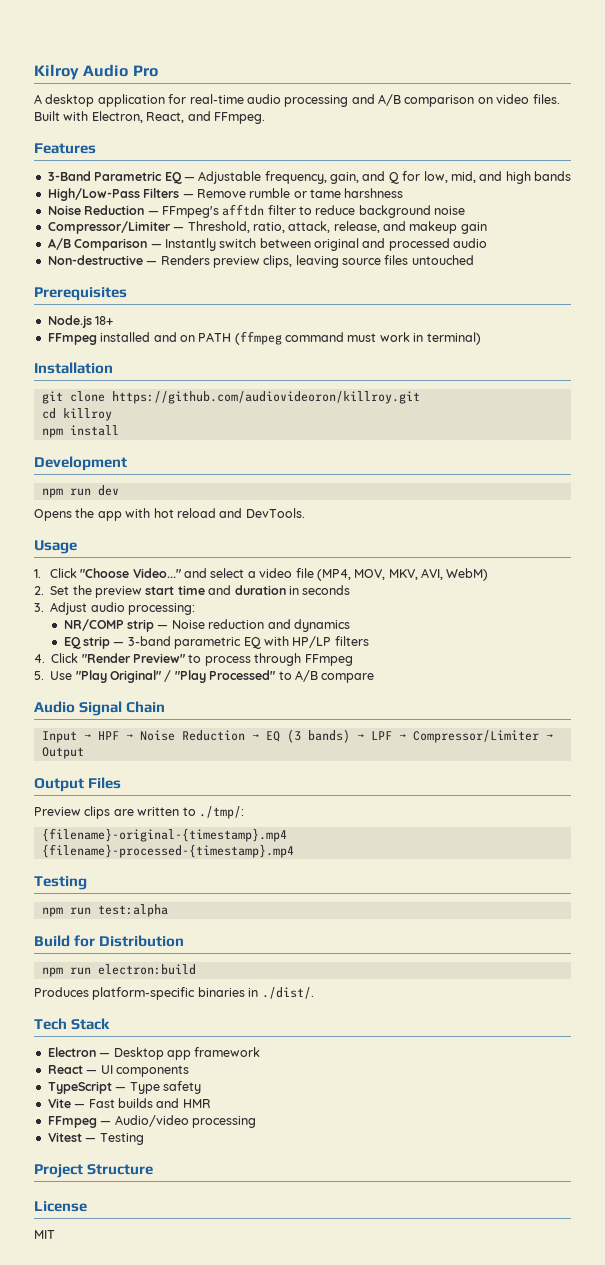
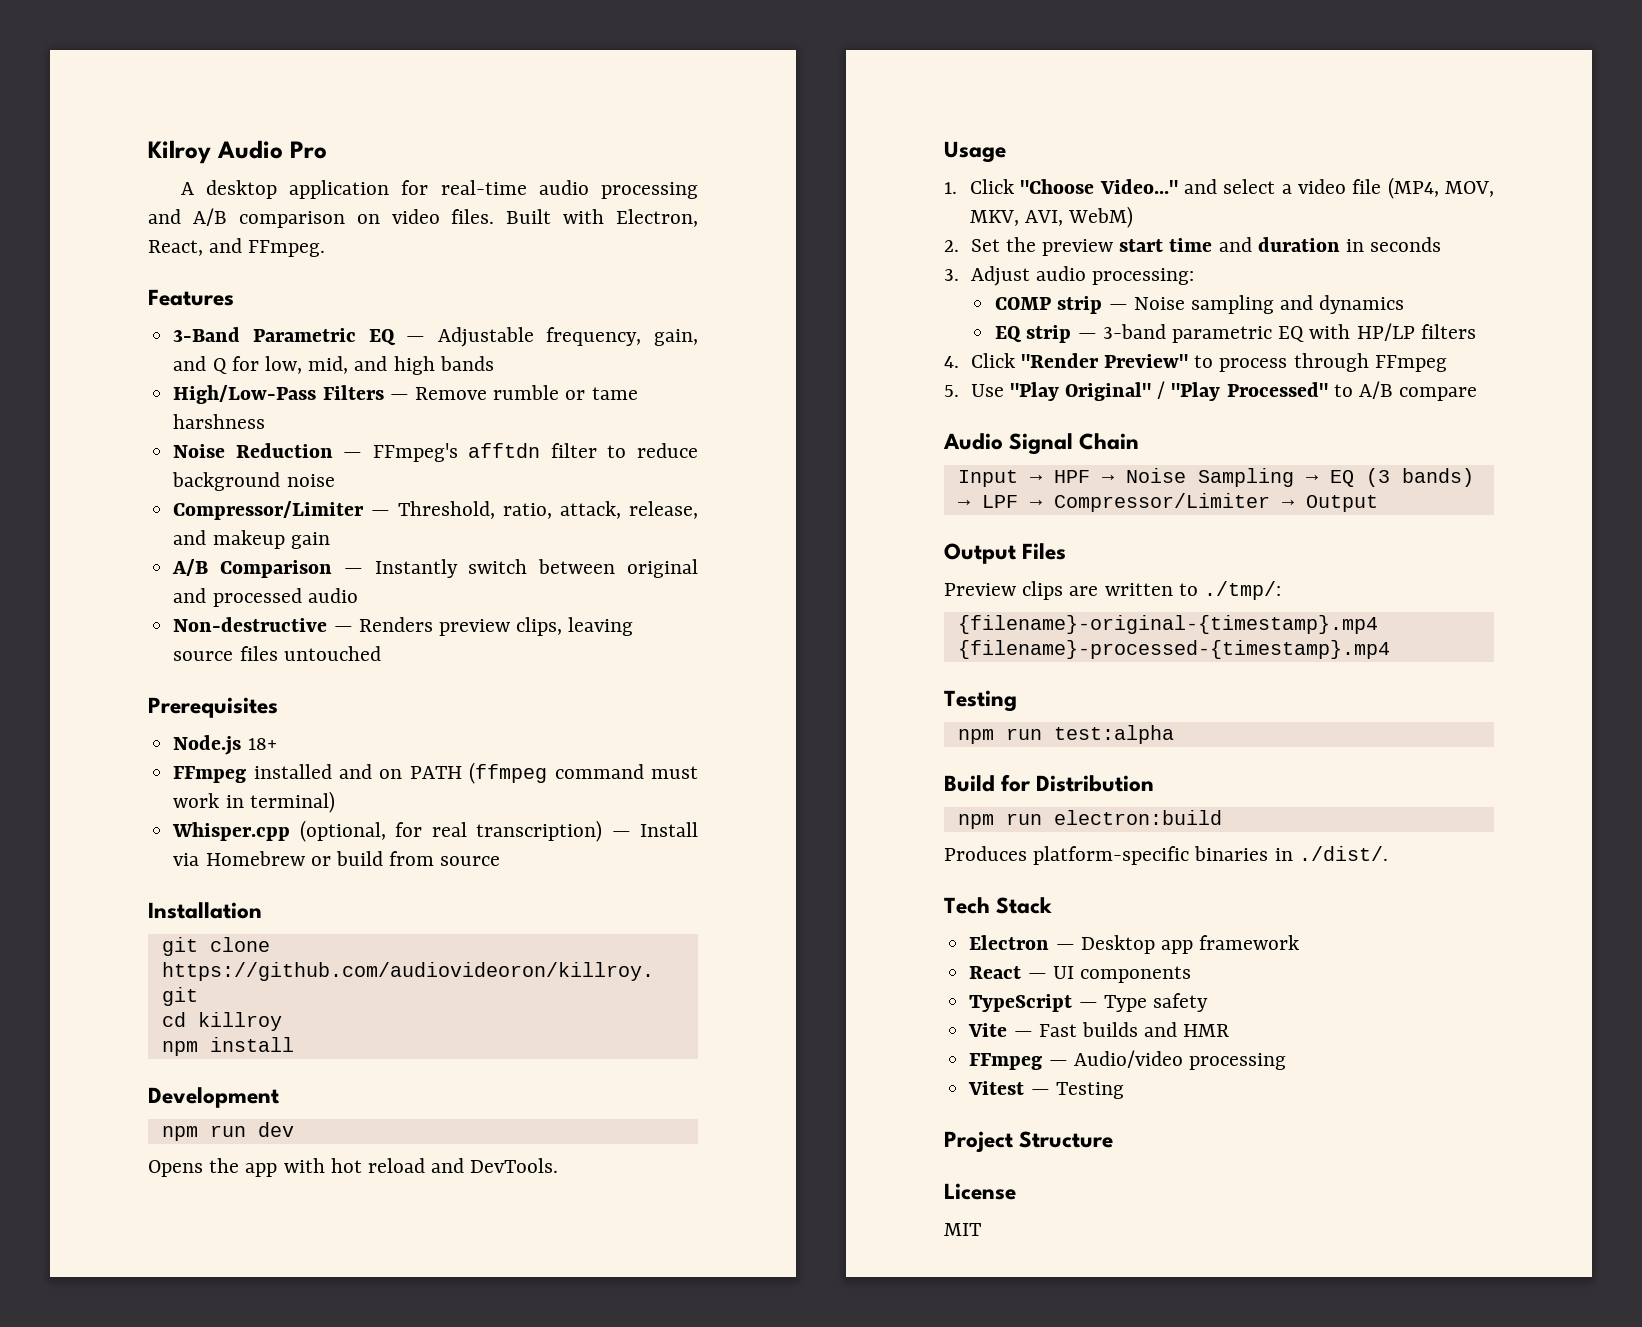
(481, 338) none -> [172,820,698,842] [173,851,501,866] // Whisper.cpp (optional, for real transcription) — Install via Homebrew or build from source
[63,619,124,631] NR/COMP -> [995,297,1052,310] COMP
[208,619,265,629] reduction -> [1190,295,1274,314] sampling
[181,730,245,741] Reduction -> [1197,468,1294,487] Sampling

